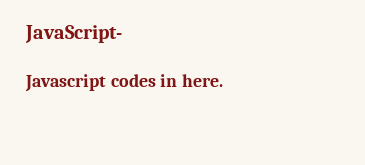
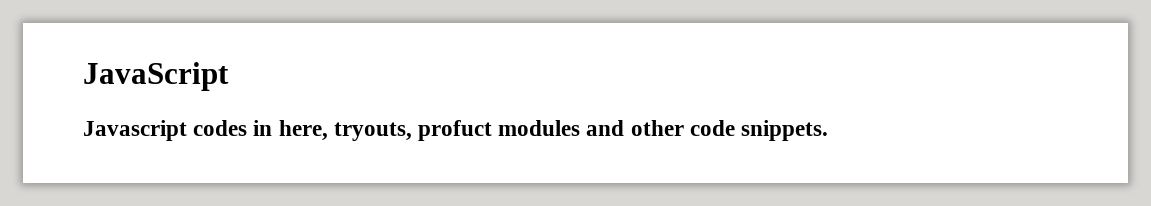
[25,25,122,43] JavaScript- -> [83,62,229,91] JavaScript
[182,74,224,87] here. -> [278,120,829,141] here, tryouts, profuct modules and other code snippets.

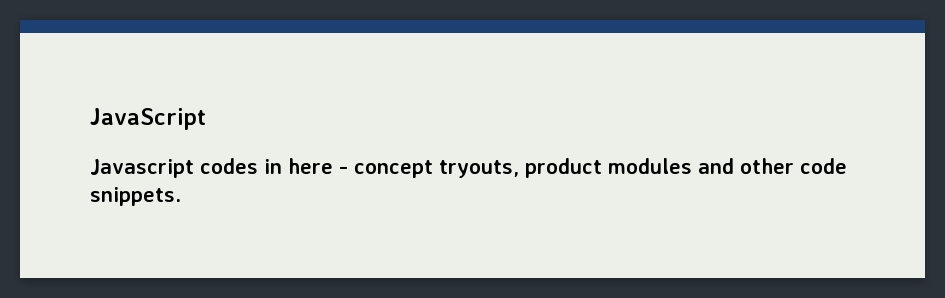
[278,120,493,141] here, tryouts, profuct -> [288,158,602,178] here - concept tryouts, product

